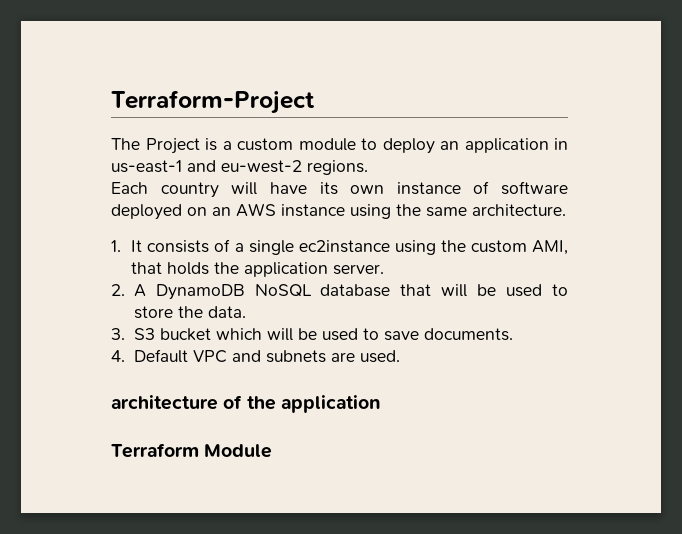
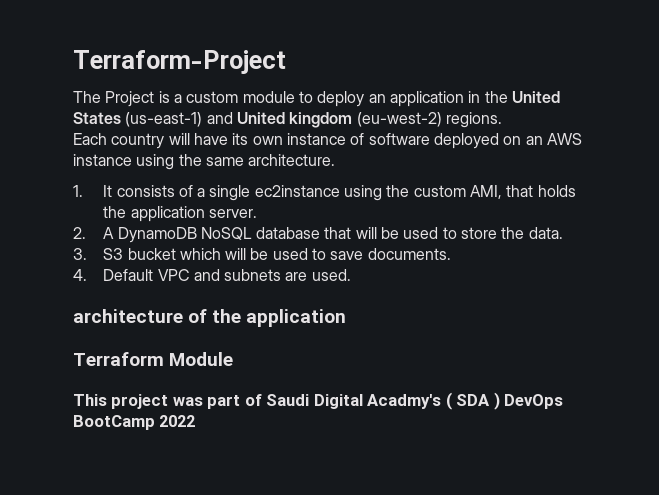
[111,160,302,173] us-east-1 and eu-west-2 -> [484,91,560,103] [73,112,442,128] the United States (us-east-1) and United kingdom (eu-west-2)
(273, 451) none -> [73,392,564,410] [73,415,196,430] // This project was part of Saudi Digital Acadmy's ( SDA ) DevOps BootCamp 2022

